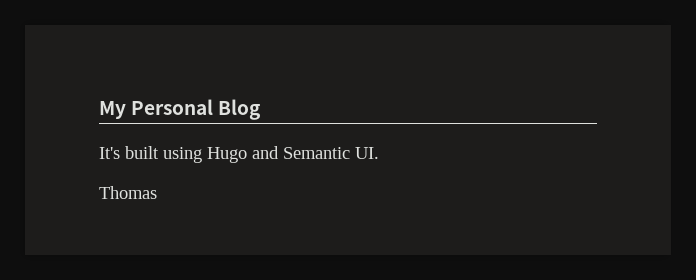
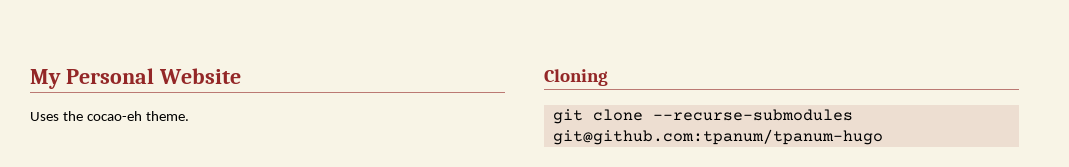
[218,99,262,120] [99,146,379,163] [99,186,157,199] Blog // It's built using Hugo and Semantic UI. // Thomas -> [158,68,241,84] [30,111,189,121] [544,69,608,86] [552,109,853,124] [552,129,883,145] Website // Uses the cocao-eh theme. // Cloning // git clone --recurse-submodules git@github.com:tpanum/tpanum-hugo

